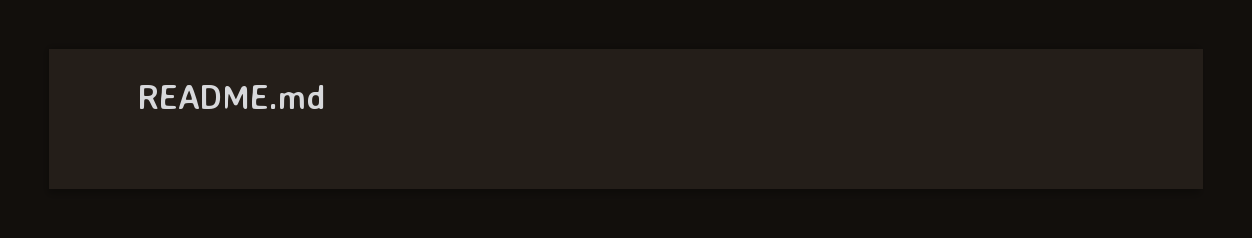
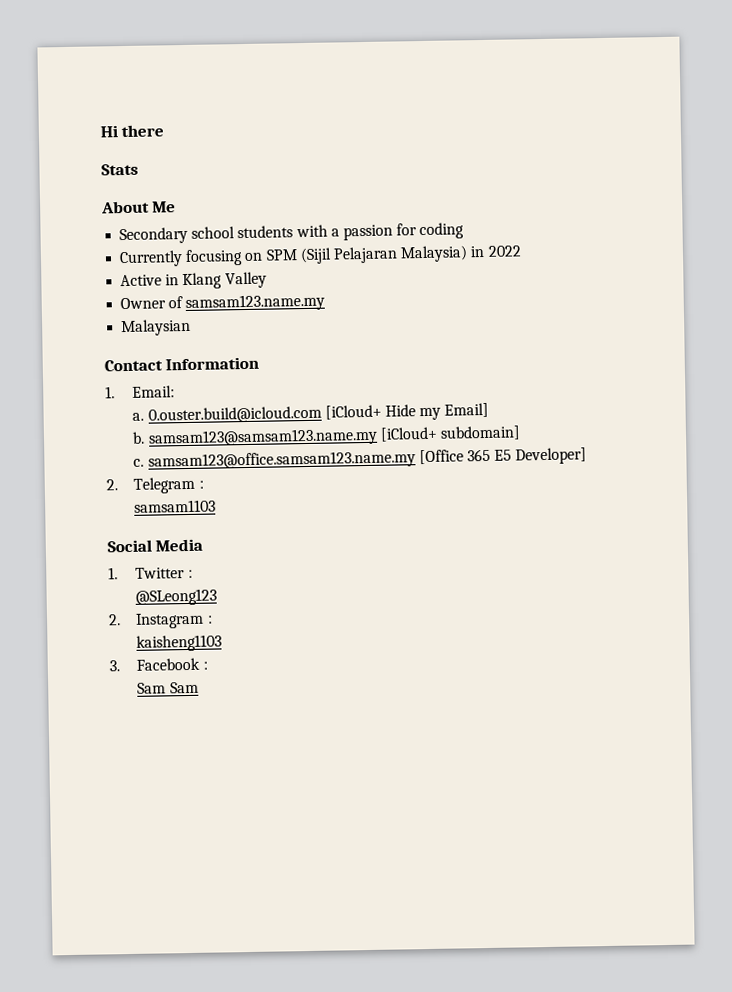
[138,85,325,109] README.md -> [100,124,165,138] [101,163,139,176] [101,200,177,214] [119,222,465,245] [119,245,522,268] [120,271,267,290] [120,293,326,312] [121,318,192,337] [104,356,260,372] [105,385,176,399] [132,402,490,424] [132,425,521,448] [133,447,588,471] [106,476,204,494] [134,499,217,513] [107,538,204,553] [108,567,193,580] [135,588,218,606] [108,612,213,629] [136,634,223,652] [109,657,208,672] [137,681,199,694] Hi there // Stats // About Me // Secondary school students with a passion for coding // Currently focusing on SPM (Sijil Pelajaran Malaysia) in 2022 // Active in Klang Valley // Owner of samsam123.name.my // Malaysian // Contact Information // 1. Email: // a. 0.ouster.build@icloud.com [iCloud+ Hide my Email] // b. samsam123@samsam123.name.my [iCloud+ subdomain] // c. samsam123@office.samsam123.name.my [Office 365 E5 Developer] // 2. Telegram : // samsam1103 // Social Media // 1. Twitter : // @SLeong123 // 2. Instagram : // kaisheng1103 // 3. Facebook : // Sam Sam

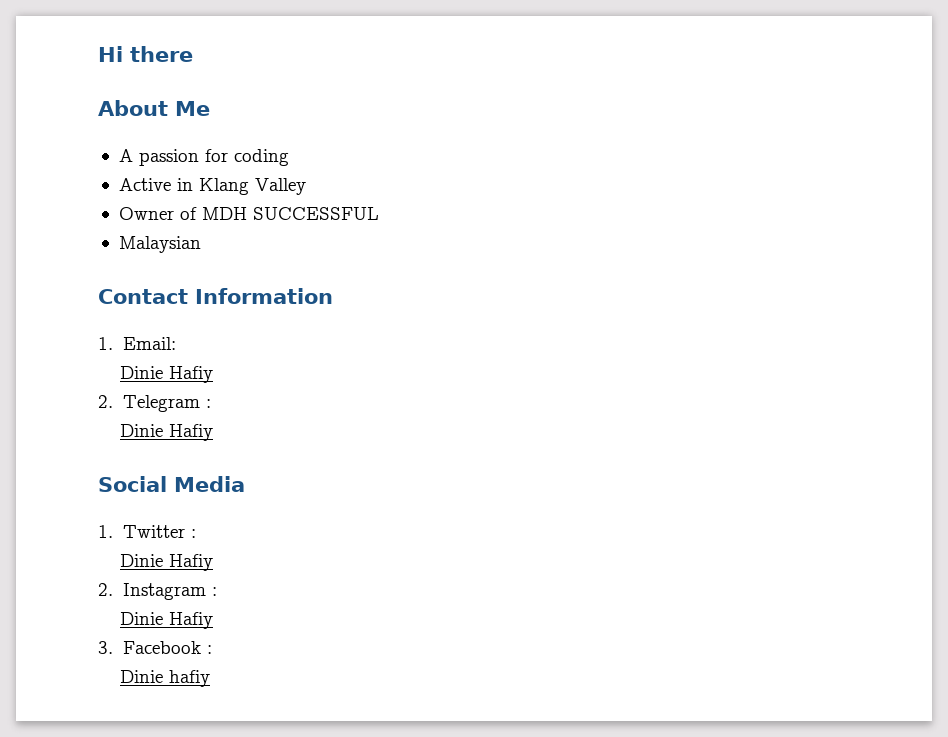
[101,163,139,176] // Stats -> (193, 54) none
[119,222,465,245] [119,245,522,268] Secondary school students with a passion for coding // Currently focusing on SPM (Sijil Pelajaran Malaysia) in 2022 -> [118,149,289,166] A passion for coding
[185,293,326,312] samsam123.name.my -> [201,207,379,220] MDH SUCCESSFUL
[132,402,490,424] [132,425,521,448] [133,447,588,471] a. 0.ouster.build@icloud.com [iCloud+ Hide my Email] // b. samsam123@samsam123.name.my [iCloud+ subdomain] // c. samsam123@office.samsam123.name.my [Office 365 E5 Developer] -> [119,366,213,383] Dinie Hafiy
[134,499,217,513] samsam1103 -> [119,424,213,441] Dinie Hafiy
[135,588,218,606] @SLeong123 -> [119,554,213,571] Dinie Hafiy
[136,634,223,652] kaisheng1103 -> [119,612,213,629] Dinie Hafiy
[137,681,199,694] Sam Sam -> [119,670,210,687] Dinie hafiy

